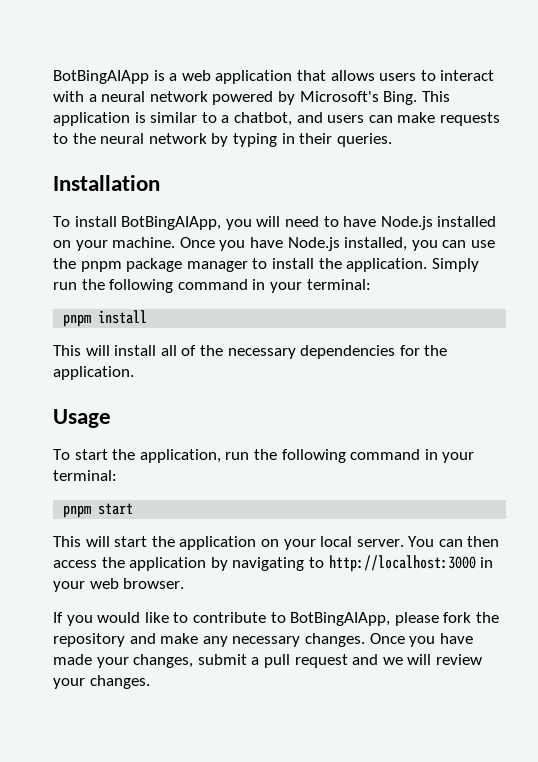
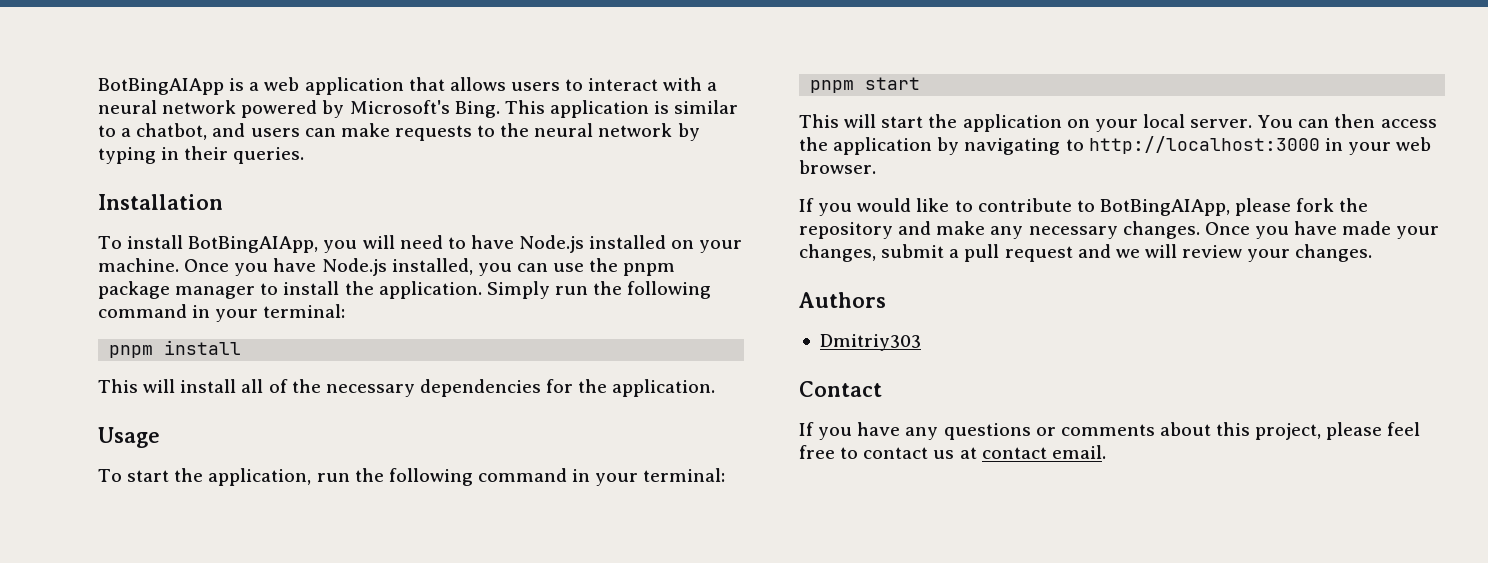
(150, 682) none -> [799,292,886,308] [819,334,921,351] [799,381,882,397] [799,422,1421,440] [799,445,1106,459] // Authors // Dmitriy303 // Contact // If you have any questions or comments about this project, please feel free to contact us at contact email.

